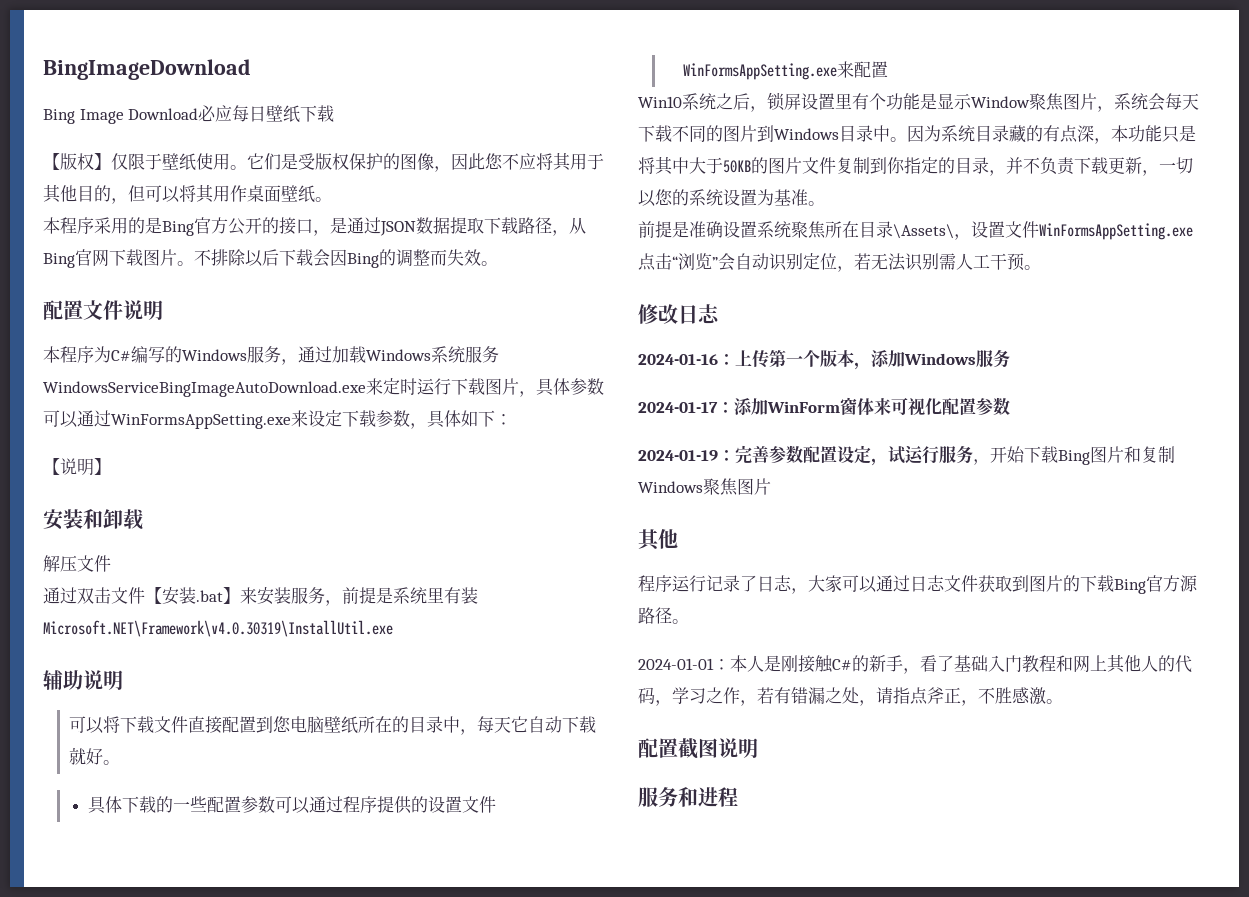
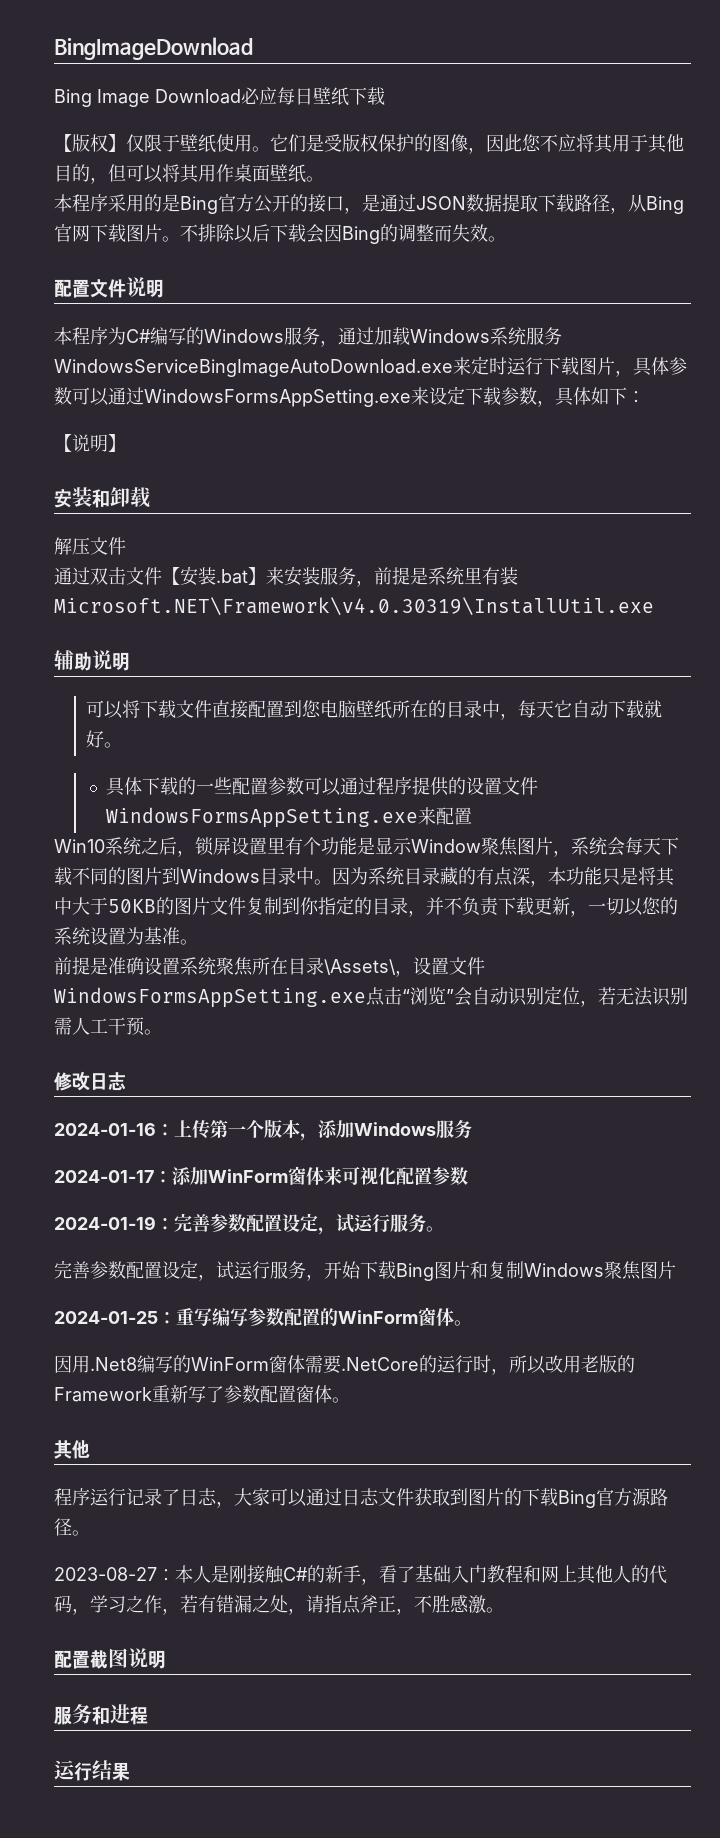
[111,414,291,429] WinFormsAppSetting.exe -> [144,389,411,407] WindowsFormsAppSetting.exe
[682,63,837,80] WinFormsAppSetting.exe -> [105,807,418,828] WindowsFormsAppSetting.exe
[1039,223,1193,240] WinFormsAppSetting.exe -> [54,987,366,1008] WindowsFormsAppSetting.exe
(973, 454) none -> [426,1226,444,1232] [54,1260,306,1281] 。 // 完善参数配置设定，试运行服务
(771, 486) none -> [54,1307,472,1326] [54,1355,635,1375] [54,1385,350,1403] // 2024-01-25：重写编写参数配置的WinForm窗体。 // 因用.Net8编写的WinForm窗体需要.NetCore的运行时，所以改用老版的Framework重新写了参数配置窗体。
[638,658,714,670] 2024-01-01 -> [54,1567,157,1581] 2023-08-27
(738, 797) none -> [54,1760,130,1781] // 运行结果

